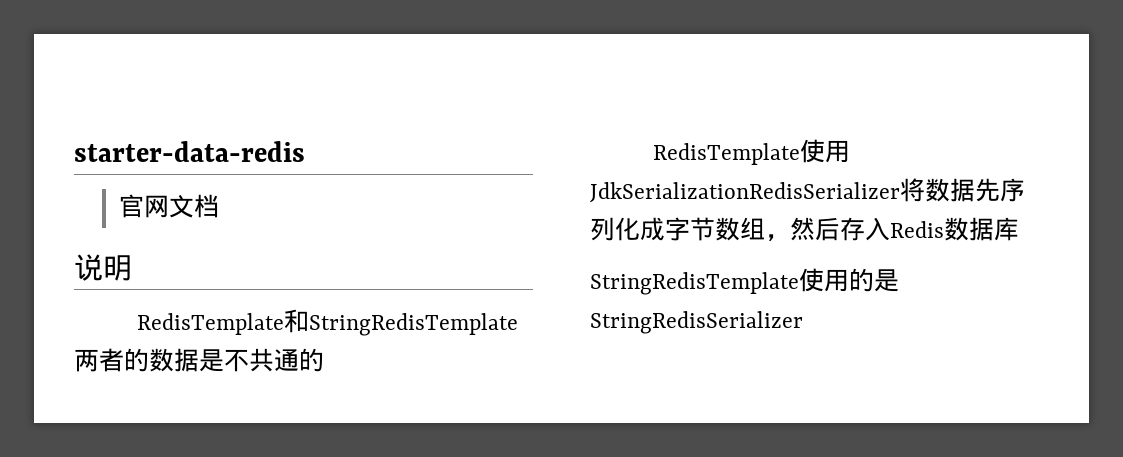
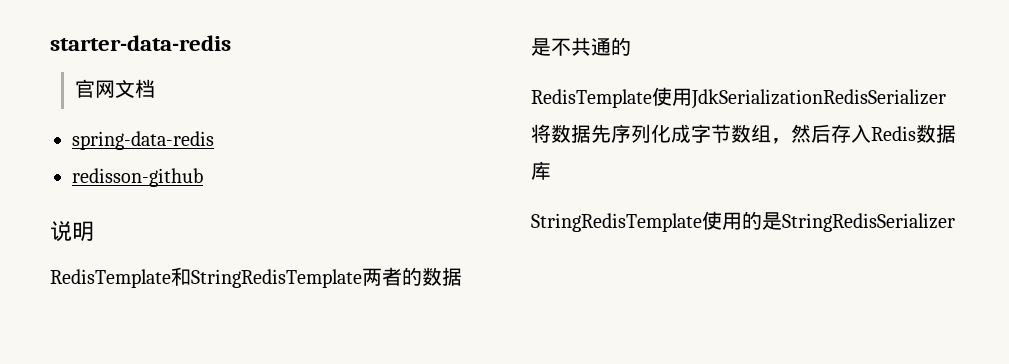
(220, 206) none -> [72,131,214,150] [72,168,203,187] // spring-data-redis // redisson-github

